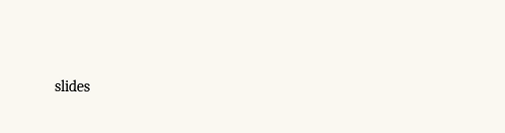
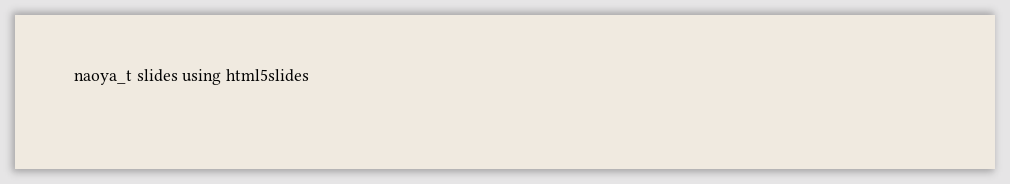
[54,79,90,92] slides -> [74,69,310,85] naoya_t slides using html5slides

